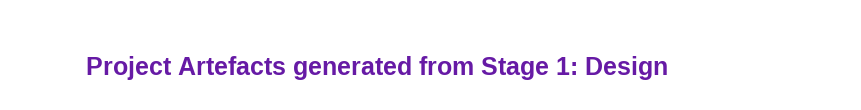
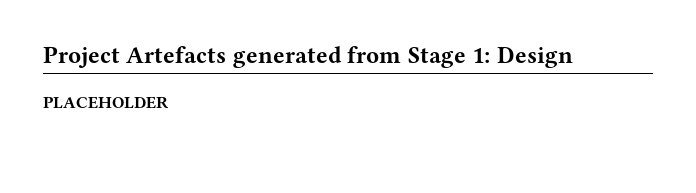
(668, 68) none -> [43,96,169,109] // PLACEHOLDER

